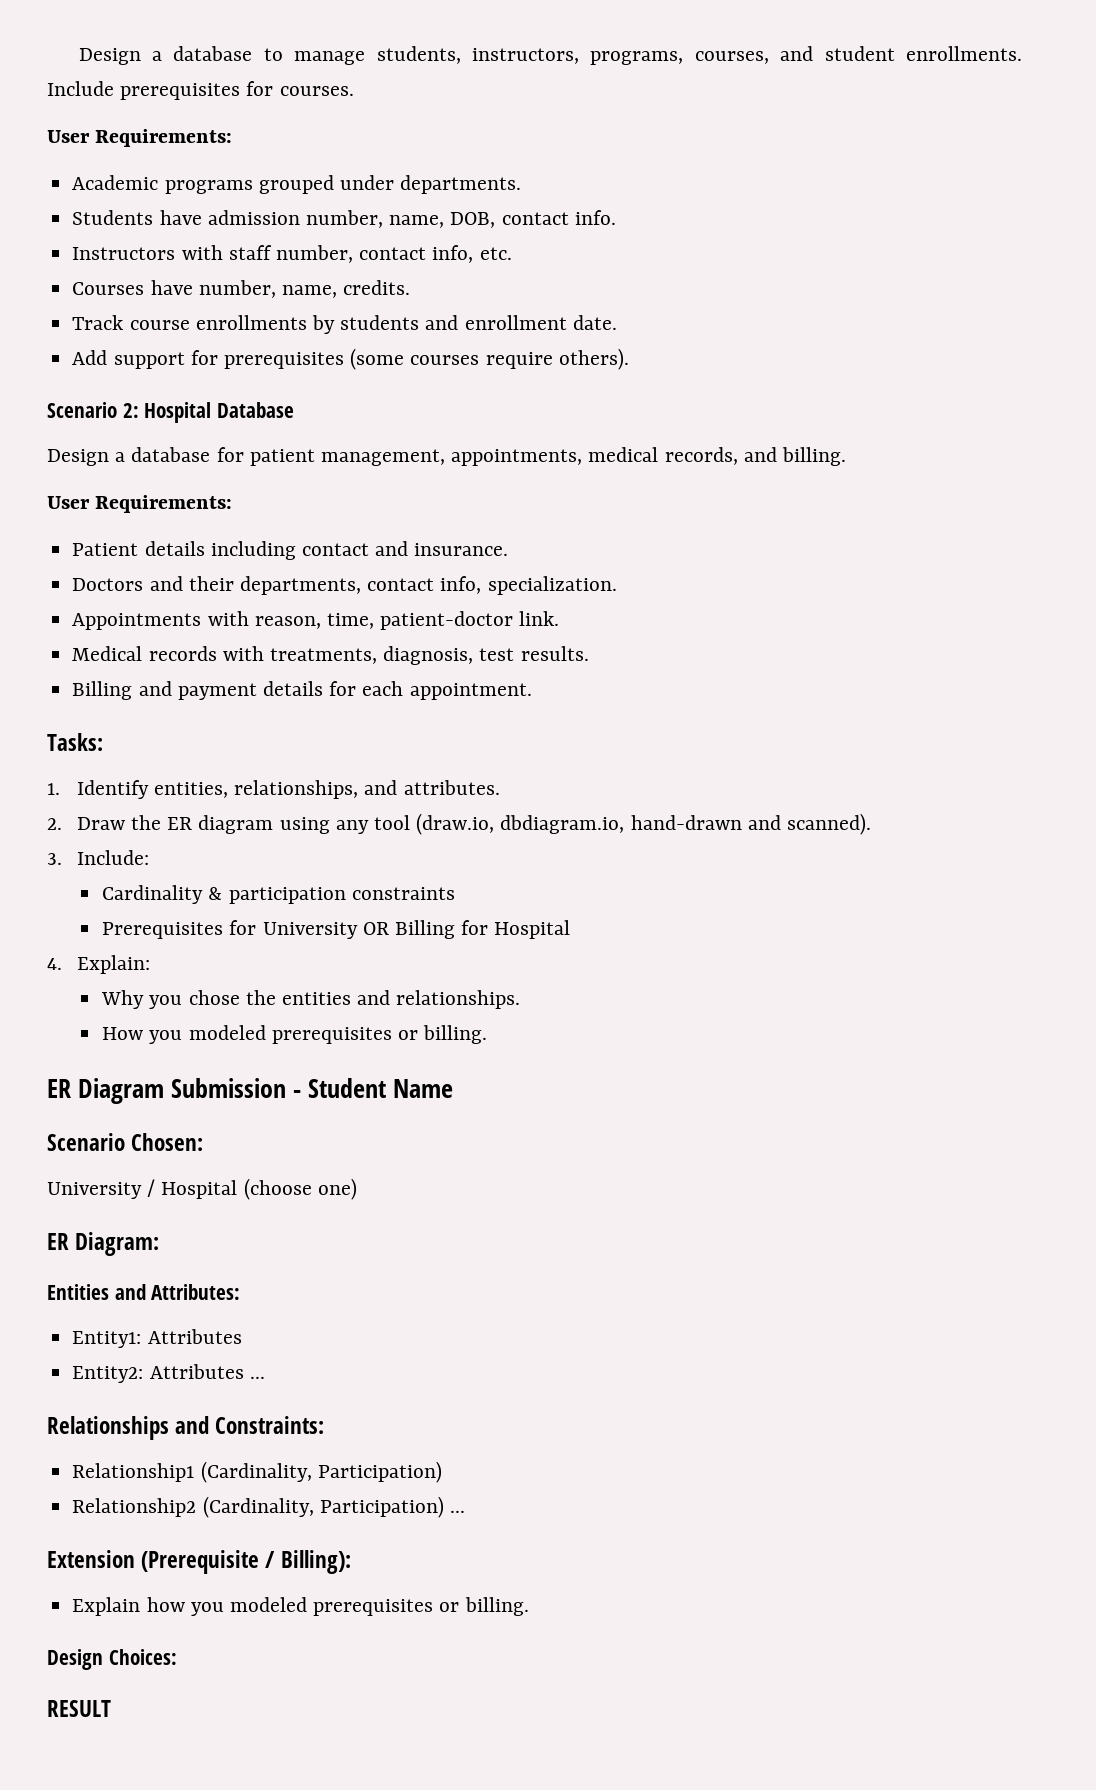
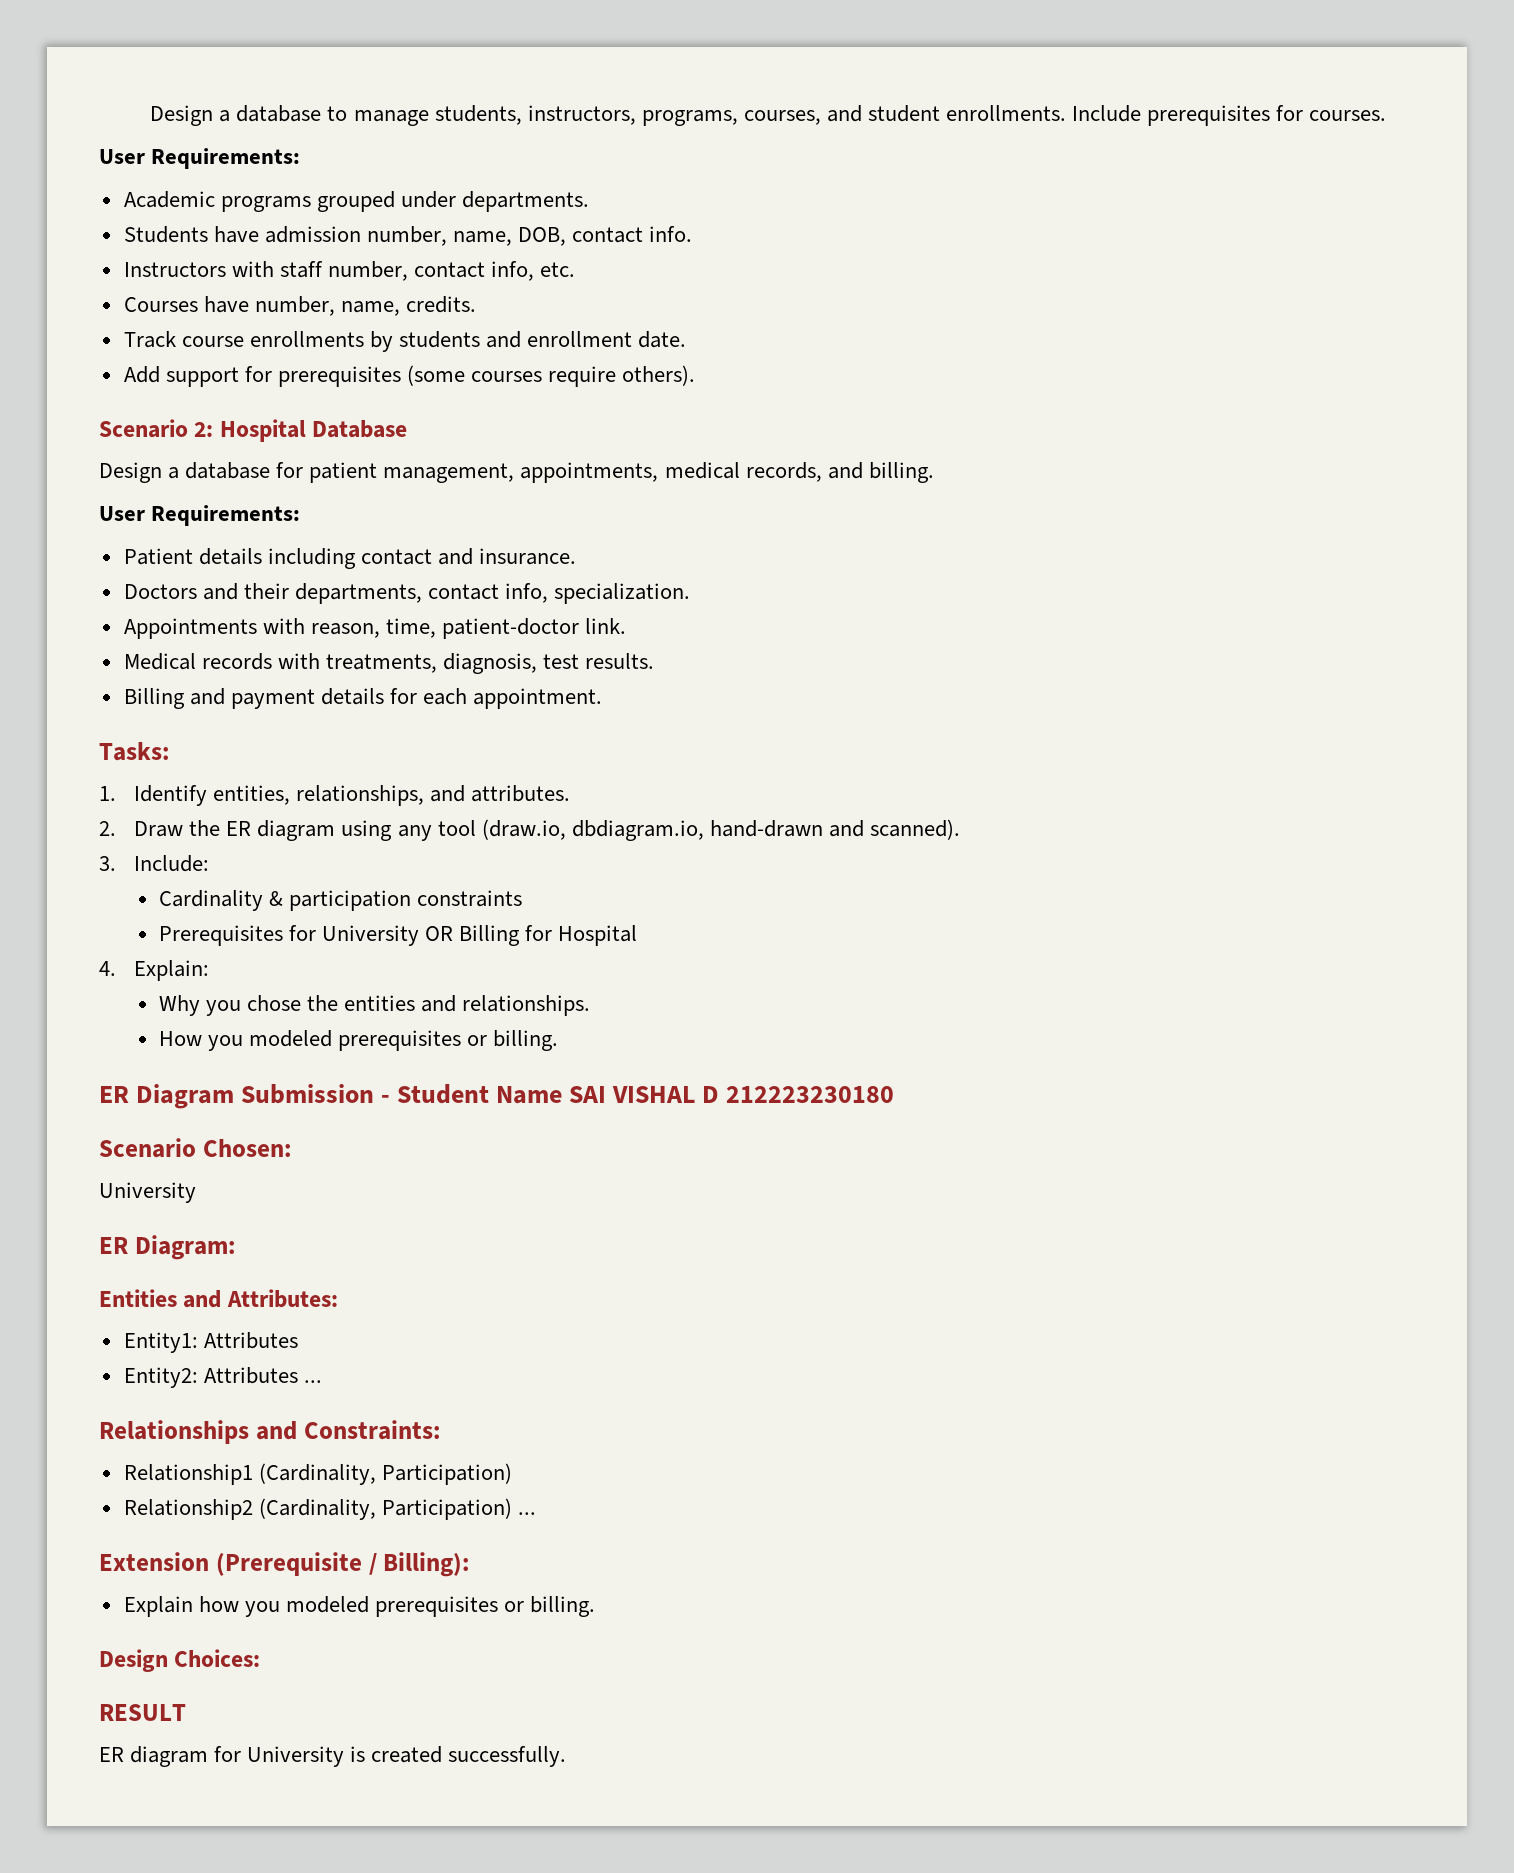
(454, 1088) none -> [569,1086,895,1103] SAI VISHAL D 212223230180
[147,1178,357,1200] / Hospital (choose one) -> (196, 1192) none
(111, 1708) none -> [99,1746,567,1767] // ER diagram for University is created successfully.

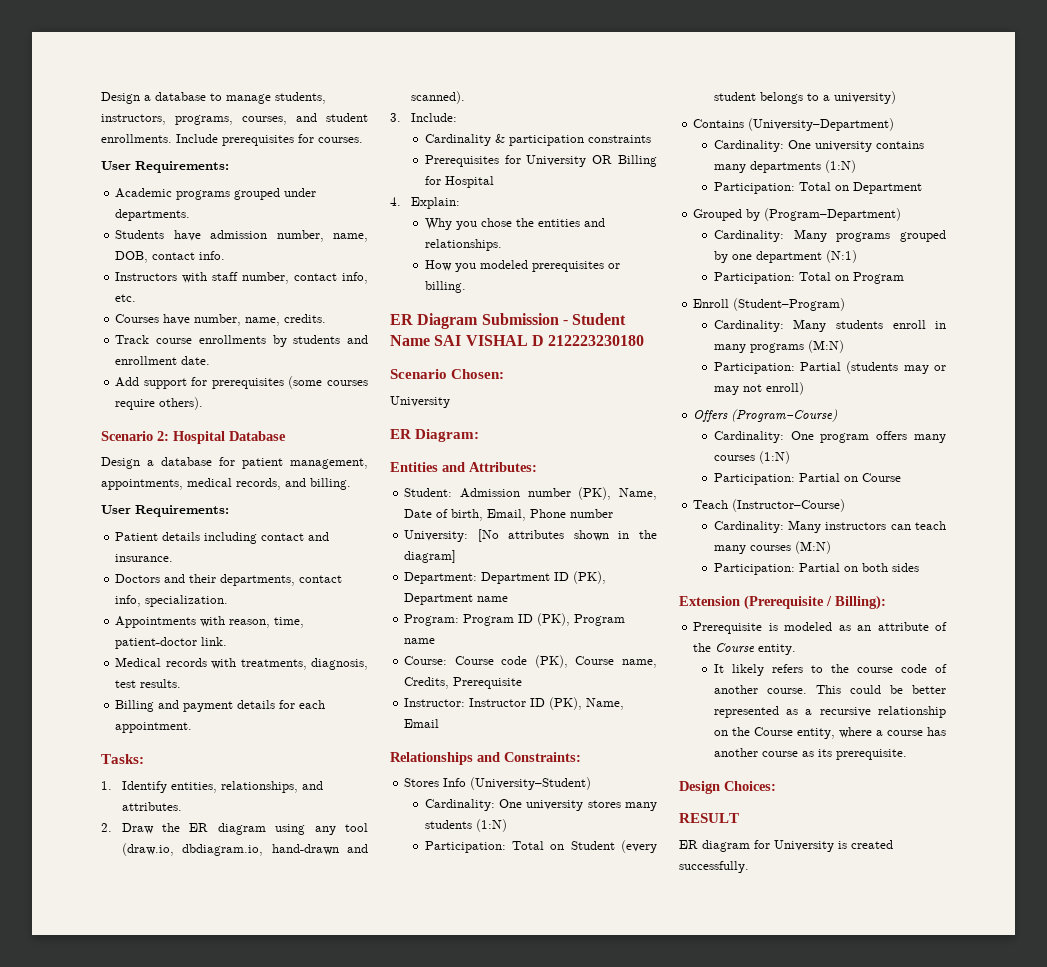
[123,1332,298,1353] [123,1367,322,1388] [99,1420,441,1444] [123,1463,512,1485] [123,1498,536,1520] [99,1552,471,1577] [123,1596,596,1617] Entity1: Attributes // Entity2: Attributes ... // Relationships and Constraints: // Relationship1 (Cardinality, Participation) // Relationship2 (Cardinality, Participation) ... // Extension (Prerequisite / Billing): // Explain how you modeled prerequisites or billing. -> [404,487,657,500] [404,509,614,521] [404,529,657,542] [404,550,457,563] [404,571,607,584] [404,593,509,605] [404,613,626,626] [404,638,436,644] [404,655,657,668] [404,677,523,689] [404,697,625,710] [404,719,440,728] [390,752,581,765] [404,777,592,790] [424,799,657,811] [424,819,507,832] [424,840,657,853] [713,91,896,104] [693,118,895,131] [713,140,924,152] [713,160,856,173] [713,182,922,194] [693,208,902,221] [713,229,946,242] [713,250,857,263] [713,272,904,284] [693,298,846,311] [713,319,946,332] [713,340,844,353] [713,361,946,374] [713,382,804,395] [693,409,838,422] [713,431,946,443] [713,451,790,464] [713,473,901,485] [693,499,846,512] [713,520,946,533] [713,541,831,554] [713,563,919,575] [679,595,886,610] [693,622,947,634] [693,643,797,655] [713,664,947,676] [713,685,946,694] [713,706,946,718] [713,727,946,739] [713,748,907,760] Student: Admission number (PK), Name, Date of birth, Email, Phone number // University: [No attributes shown in the diagram] // Department: Department ID (PK), Department name // Program: Program ID (PK), Program name // Course: Course code (PK), Course name, Credits, Prerequisite // Instructor: Instructor ID (PK), Name, Email // Relationships and Constraints: // Stores Info (University–Student) // Cardinality: One university stores many students (1:N) // Participation: Total on Student (every student belongs to a university) // Contains (University–Department) // Cardinality: One university contains many departments (1:N) // Participation: Total on Department // Grouped by (Program–Department) // Cardinality: Many programs grouped by one department (N:1) // Participation: Total on Program // Enroll (Student–Program) // Cardinality: Many students enroll in many programs (M:N) // Participation: Partial (students may or may not enroll) // Offers (Program–Course) // Cardinality: One program offers many courses (1:N) // Participation: Partial on Course // Teach (Instructor–Course) // Cardinality: Many instructors can teach many courses (M:N) // Participation: Partial on both sides // Extension (Prerequisite / Billing): // Prerequisite is modeled as an attribute of the Course entity. // It likely refers to the course code of another course. This could be better represented as a recursive relationship on the Course entity, where a course has another course as its prerequisite.

